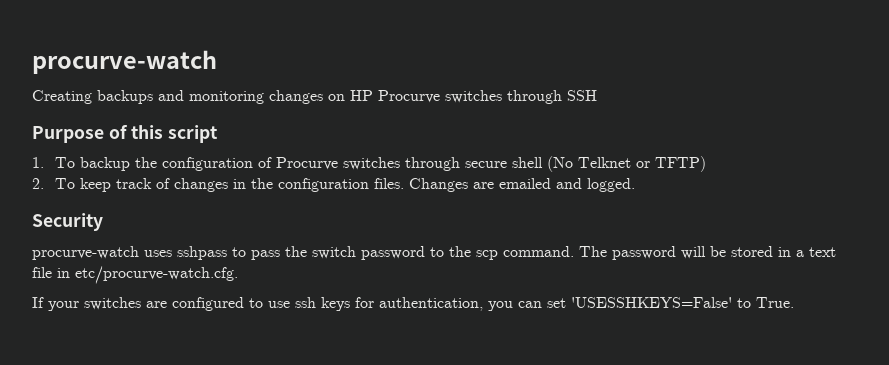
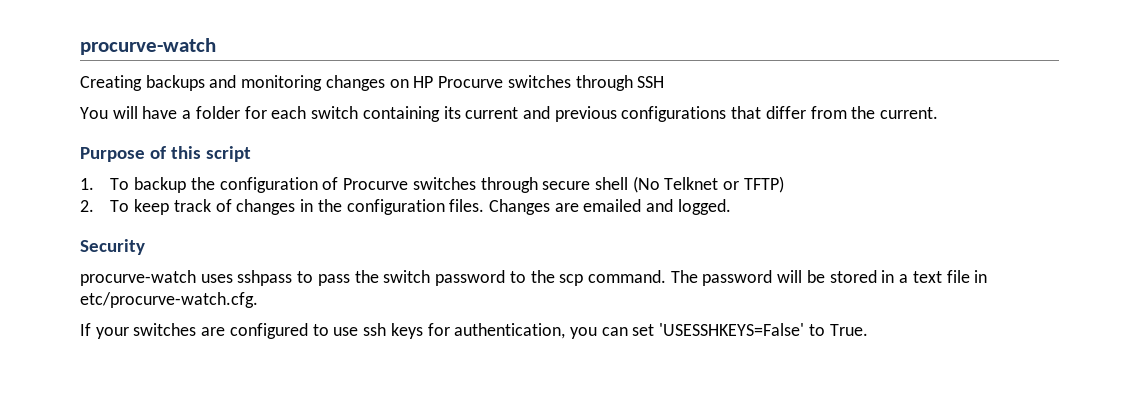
(597, 95) none -> [80,106,939,122] // You will have a folder for each switch containing its current and previous configurations that differ from the current.

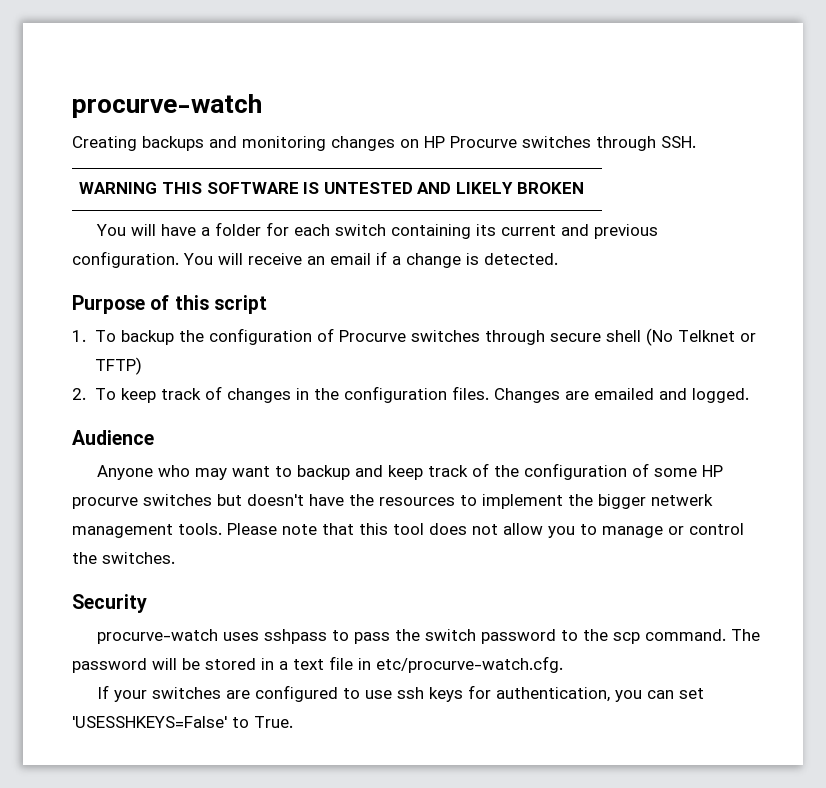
[637,76,665,88] SSH -> [661,136,696,148] [79,182,584,194] SSH. // WARNING THIS SOFTWARE IS UNTESTED AND LIKELY BROKEN
[621,106,939,122] configurations that differ from the current. -> [72,251,558,268] configuration. You will receive an email if a change is detected.
(731, 207) none -> [72,430,154,445] [97,463,724,480] [72,494,713,509] [72,523,744,538] [72,552,175,564] // Audience // Anyone who may want to backup and keep track of the configuration of some HP procurve switches but doesn't have the resources to implement the bigger netwerk management tools. Please note that this tool does not allow you to manage or control the switches.

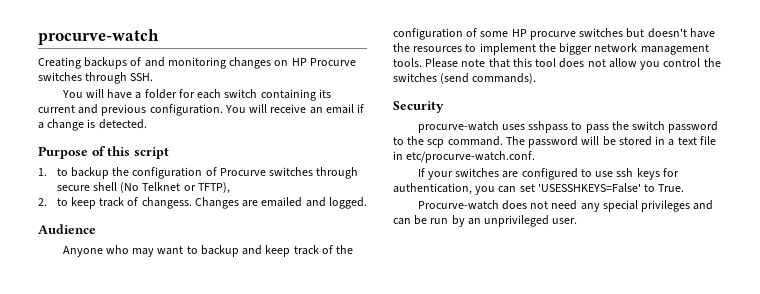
(204, 143) none -> [130,57,142,66] of
[79,182,584,194] // WARNING THIS SOFTWARE IS UNTESTED AND LIKELY BROKEN -> (154, 77) none
[94,330,116,342] To -> [56,168,68,176] to
[94,357,142,375] TFTP) -> [197,182,230,194] TFTP),
[94,386,489,403] To keep track of changes in the configuration files. -> [56,197,192,209] to keep track of changess.
[651,494,713,506] netwerk -> [594,43,638,52] network
[580,523,744,538] [72,552,175,564] to manage or control the switches. -> [663,58,721,67] [393,73,537,84] control the switches (send commands).
[376,656,563,673] etc/procurve-watch.cfg. -> [406,151,536,163] etc/procurve-watch.conf.
(293, 722) none -> [417,200,714,212] [393,215,578,227] // Procurve-watch does not need any special privileges and can be run by an unprivileged user.

